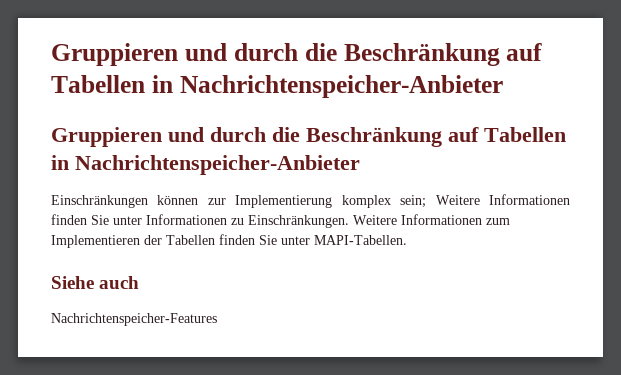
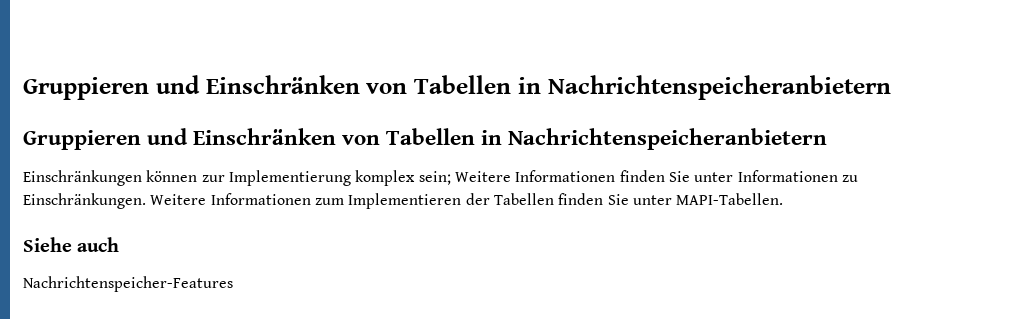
[51,43,543,66] [51,75,503,98] [51,127,566,147] [51,155,360,175] Gruppieren und durch die Beschränkung auf Tabellen in Nachrichtenspeicher-Anbieter // Gruppieren und durch die Beschränkung auf Tabellen in Nachrichtenspeicher-Anbieter -> [23,75,891,100] [23,128,828,150] Gruppieren und Einschränken von Tabellen in Nachrichtenspeicheranbietern // Gruppieren und Einschränken von Tabellen in Nachrichtenspeicheranbietern

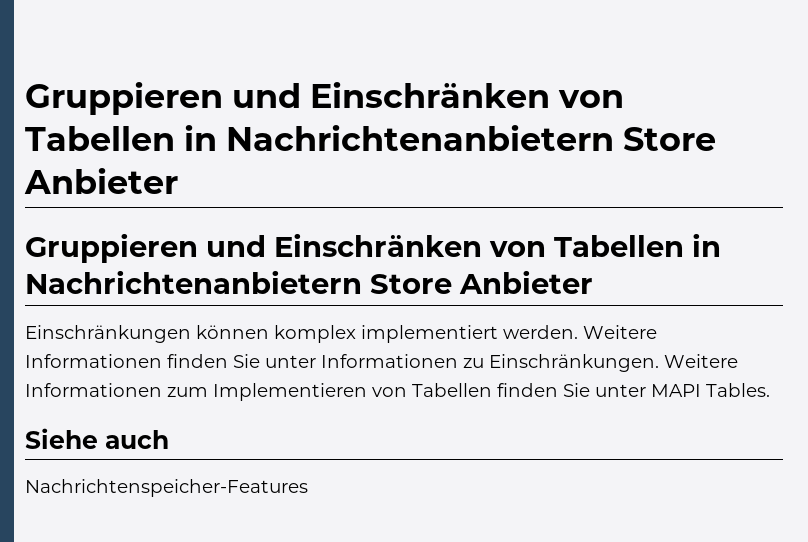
[23,75,891,100] [23,128,828,150] Gruppieren und Einschränken von Tabellen in Nachrichtenspeicheranbietern // Gruppieren und Einschränken von Tabellen in Nachrichtenspeicheranbietern -> [25,82,625,115] [25,125,717,151] [24,168,178,194] [25,233,721,263] [25,270,593,294] Gruppieren und Einschränken von Tabellen in Nachrichtenanbietern Store Anbieter // Gruppieren und Einschränken von Tabellen in Nachrichtenanbietern Store Anbieter
[201,170,451,186] zur Implementierung komplex sein; -> [274,325,578,343] komplex implementiert werden.
[465,193,490,205] der -> [372,387,407,397] von
[676,193,784,205] MAPI-Tabellen. -> [651,383,770,397] MAPI Tables.

